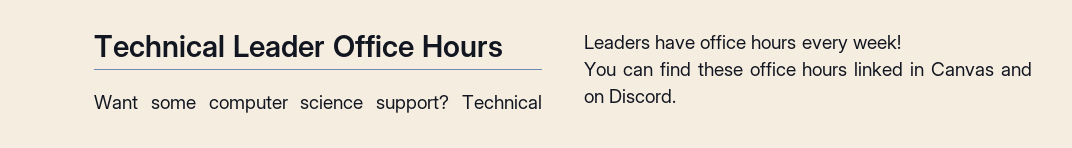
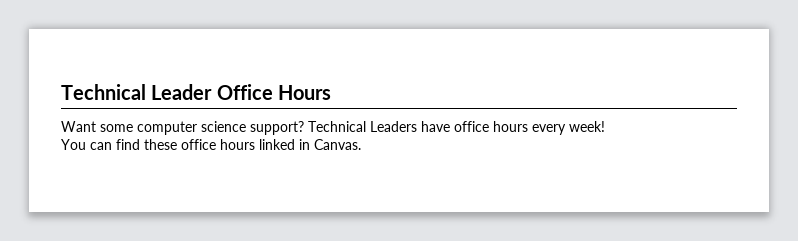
[931,62,1032,76] [584,89,677,103] Canvas and on Discord. -> [314,139,361,150] Canvas.

